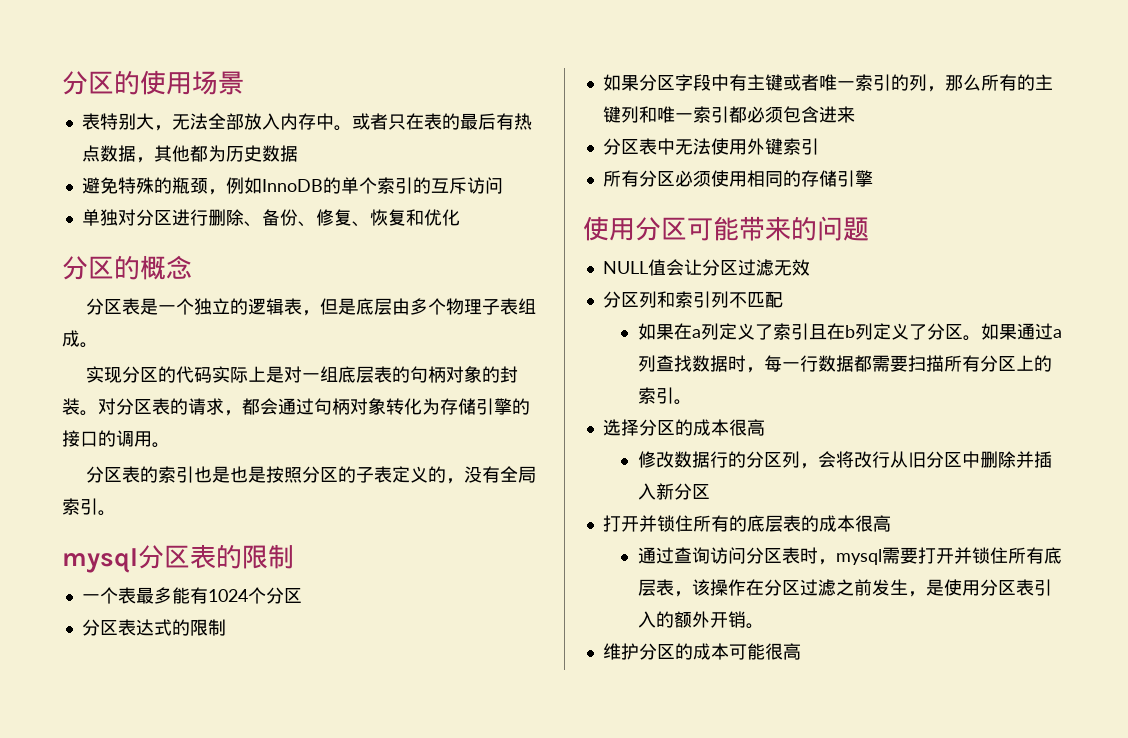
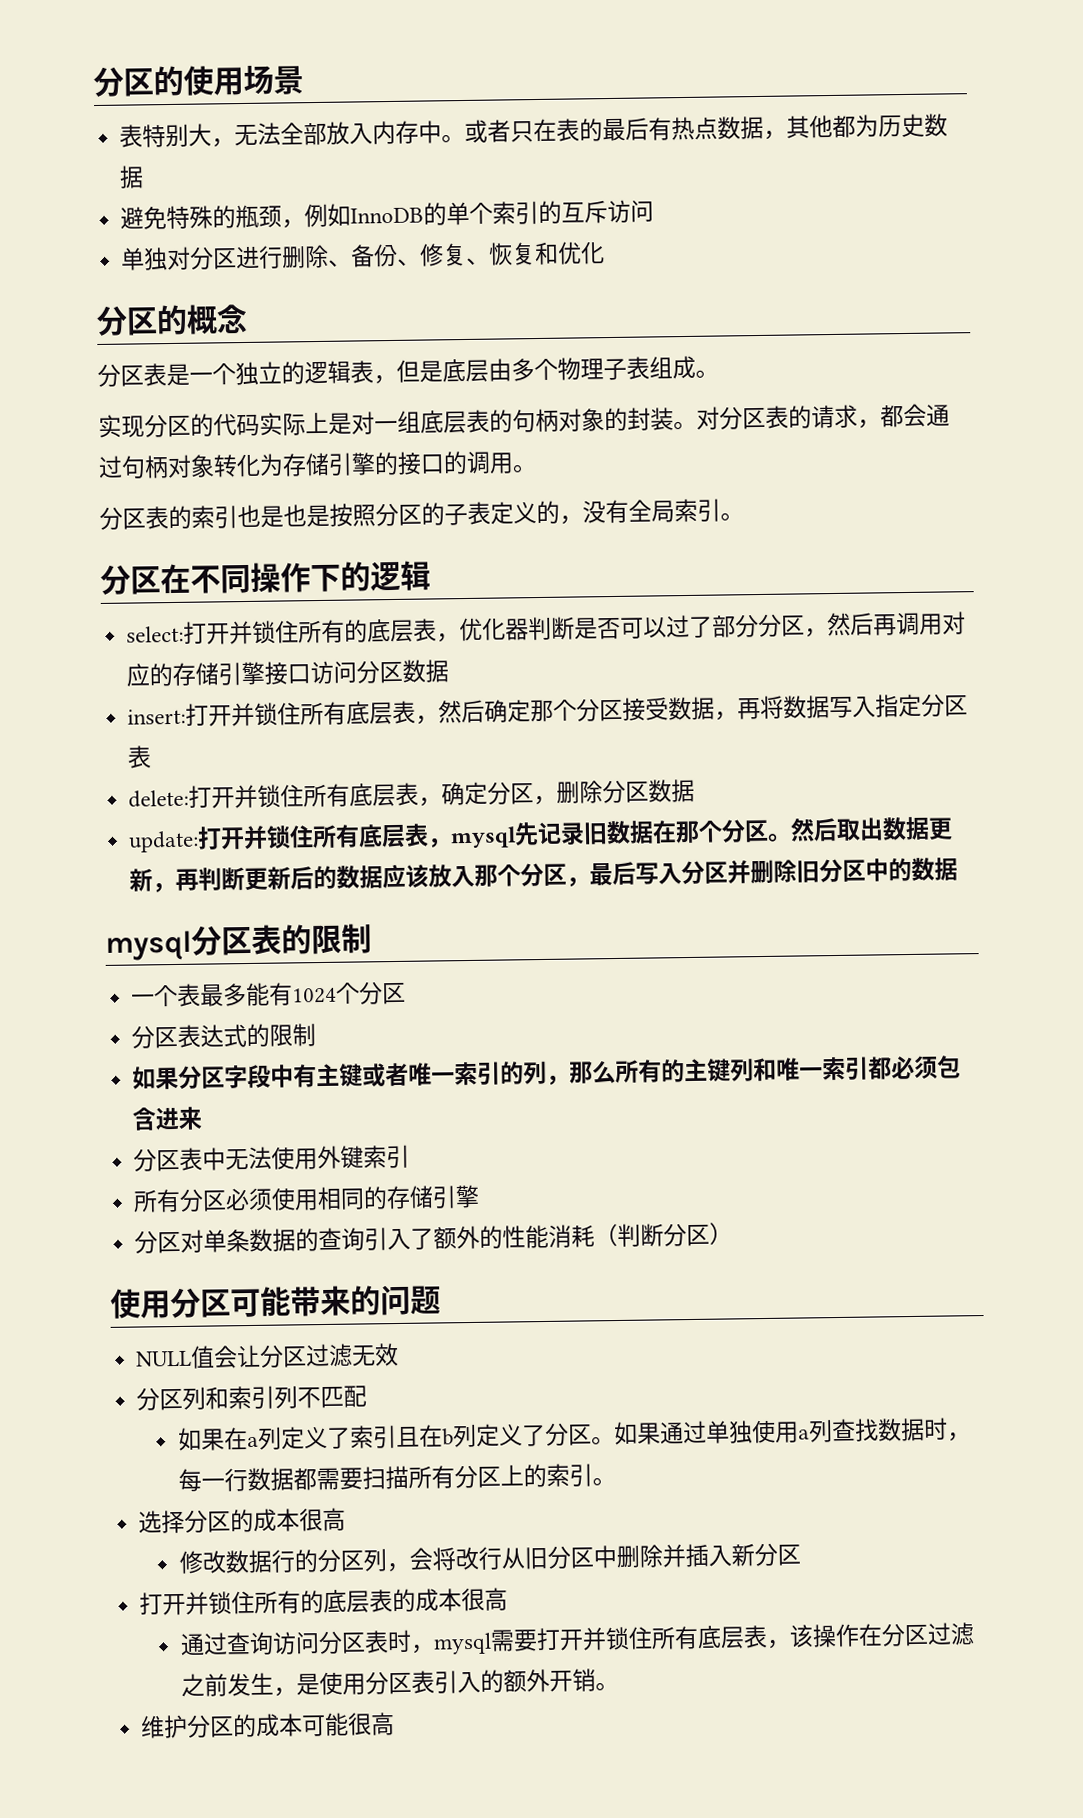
(116, 513) none -> [100,560,431,595] [126,611,967,645] [126,659,450,687] [127,693,969,727] [127,745,153,769] [128,778,696,809] [128,816,954,853] [129,857,959,893] // 分区在不同操作下的逻辑 // select:打开并锁住所有的底层表，优化器判断是否可以过了部分分区，然后再调用对应的存储引擎接口访问分区数据 // insert:打开并锁住所有底层表，然后确定那个分区接受数据，再将数据写入指定分区表 // delete:打开并锁住所有底层表，确定分区，删除分区数据 // update:打开并锁住所有底层表，mysql先记录旧数据在那个分区。然后取出数据更新，再判断更新后的数据应该放入那个分区，最后写入分区并删除旧分区中的数据
(873, 178) none -> [134,1222,734,1254] // 分区对单条数据的查询引入了额外的性能消耗（判断分区）
(1053, 331) none -> [704,1419,799,1444] 单独使用

